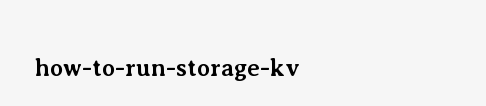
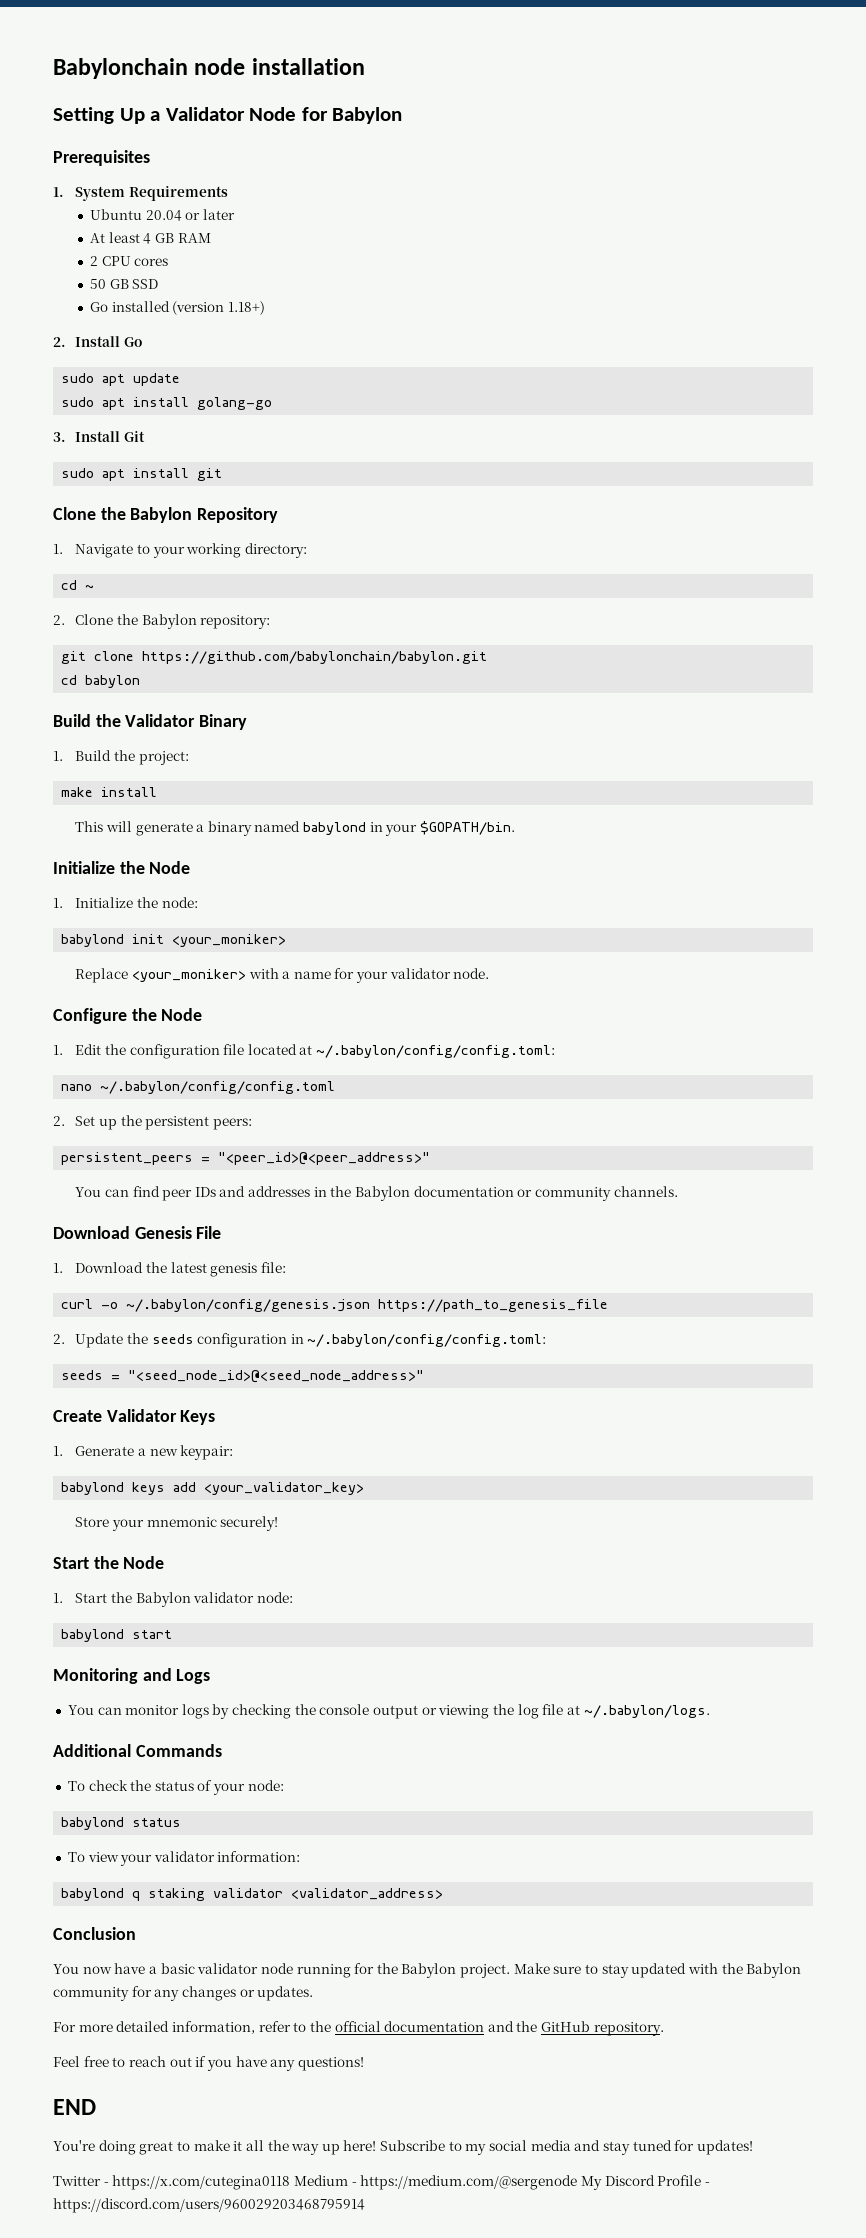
[35,58,300,81] how-to-run-storage-kv -> [53,58,365,79] [53,107,403,124] [53,150,150,166] [53,186,228,201] [90,209,236,221] [90,232,211,244] [90,256,169,266] [90,279,159,289] [90,301,266,315] [53,336,142,347] [61,373,181,386] [61,397,273,410] [53,431,145,442] [61,468,223,481] [53,507,279,523] [53,543,307,558] [61,580,95,590] [53,614,271,629] [61,651,488,664] [61,675,141,688] [53,714,248,730] [53,750,189,765] [61,787,158,797] [75,821,516,836] [53,861,191,874] [53,897,198,908] [61,934,287,947] [75,968,490,983] [53,1008,203,1024] [53,1044,556,1059] [61,1081,336,1094] [53,1115,252,1130] [61,1152,431,1165] [75,1186,678,1201] [53,1226,222,1239] [53,1262,286,1277] [61,1299,609,1312] [53,1333,547,1348] [61,1370,425,1383] [53,1409,216,1425] [53,1445,234,1460] [61,1482,365,1495] [75,1516,279,1531] [53,1556,165,1569] [53,1592,293,1607] [61,1629,173,1642] [53,1668,211,1684] [67,1704,710,1719] [53,1744,222,1757] [67,1780,284,1795] [61,1817,182,1830] [67,1851,301,1866] [61,1888,444,1901] [53,1927,136,1940] [53,1963,802,1978] [53,1986,314,2001] [53,2021,664,2036] [53,2056,364,2071] [53,2099,96,2115] [53,2140,753,2155] [53,2175,710,2190] [53,2198,365,2213] Babylonchain node installation // Setting Up a Validator Node for Babylon // Prerequisites // 1. System Requirements // Ubuntu 20.04 or later // At least 4 GB RAM // 2 CPU cores // 50 GB SSD // Go installed (version 1.18+) // 2. Install Go // sudo apt update // sudo apt install golang-go // 3. Install Git // sudo apt install git // Clone the Babylon Repository // 1. Navigate to your working directory: // cd ~ // 2. Clone the Babylon repository: // git clone https://github.com/babylonchain/babylon.git // cd babylon // Build the Validator Binary // 1. Build the project: // make install // This will generate a binary named babylond in your $GOPATH/bin. // Initialize the Node // 1. Initialize the node: // babylond init <your_moniker> // Replace <your_moniker> with a name for your validator node. // Configure the Node // 1. Edit the configuration file located at ~/.babylon/config/config.toml: // nano ~/.babylon/config/config.toml // 2. Set up the persistent peers: // persistent_peers = "<peer_id>@<peer_address>" // You can find peer IDs and addresses in the Babylon documentation or community channels. // Download Genesis File // 1. Download the latest genesis file: // curl -o ~/.babylon/config/genesis.json https://path_to_genesis_file // 2. Update the seeds configuration in ~/.babylon/config/config.toml: // seeds = "<seed_node_id>@<seed_node_address>" // Create Validator Keys // 1. Generate a new keypair: // babylond keys add <your_validator_key> // Store your mnemonic securely! // Start the Node // 1. Start the Babylon validator node: // babylond start // Monitoring and Logs // You can monitor logs by checking the console output or viewing the log file at ~/.babylon/logs. // Additional Commands // To check the status of your node: // babylond status // To view your validator information: // babylond q staking validator <validator_address> // Conclusion // You now have a basic validator node running for the Babylon project. Make sure to stay updated with the Babylon community for any changes or updates. // For more detailed information, refer to the official documentation and the GitHub repository. // Feel free to reach out if you have any questions! // END // You're doing great to make it all the way up here! Subscribe to my social media and stay tuned for updates! // Twitter - https://x.com/cutegina0118 Medium - https://medium.com/@sergenode My Discord Profile - https://discord.com/users/960029203468795914

